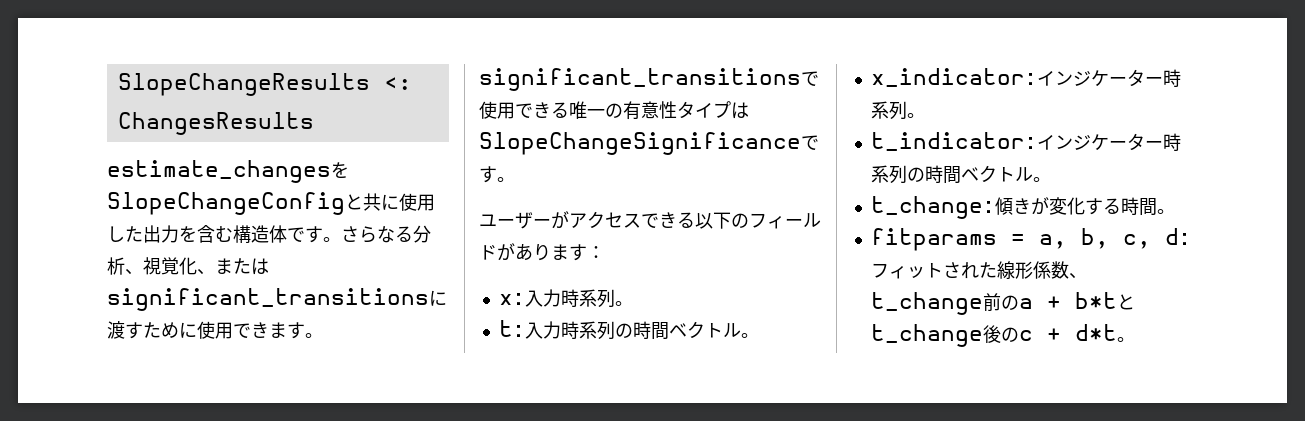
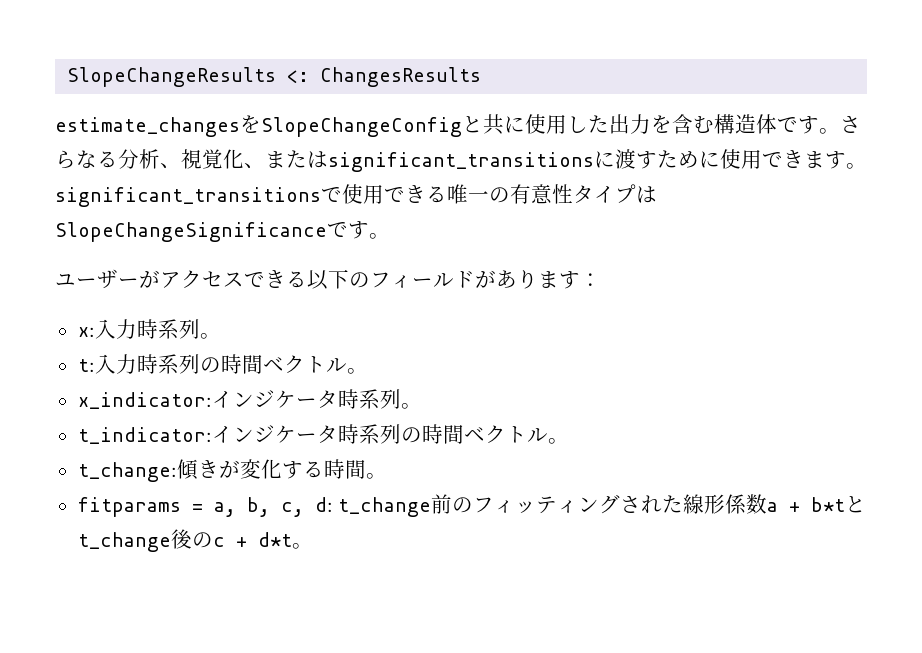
[1144,76,1163,85] ー -> (338, 399) none
[1144,140,1163,149] ー -> (338, 434) none
[870,263,943,279] フィット -> [338,494,621,517] t_change前のフィッティング
[1068,273,1087,279] [870,292,1019,315] 、t_change前の -> (768, 504) none

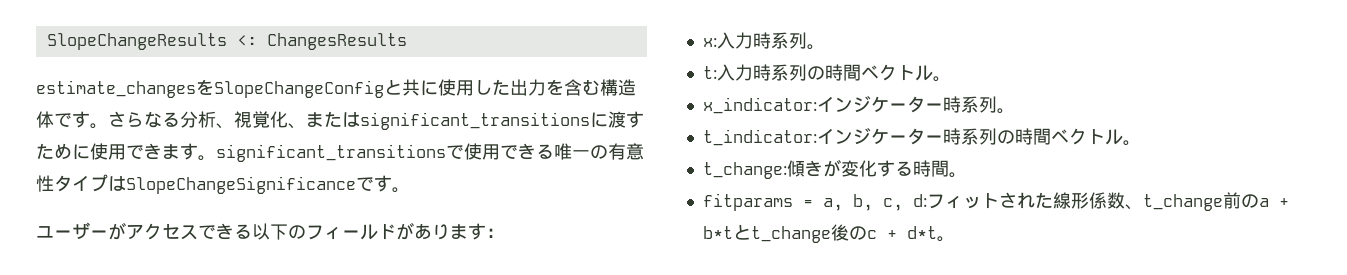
(338, 399) none -> [924,103,943,111] ー
(338, 434) none -> [924,135,943,143] ー
[338,494,621,517] t_change前のフィッティング -> [926,193,999,209] フィット
(768, 504) none -> [1124,192,1259,211] 、t_change前の

